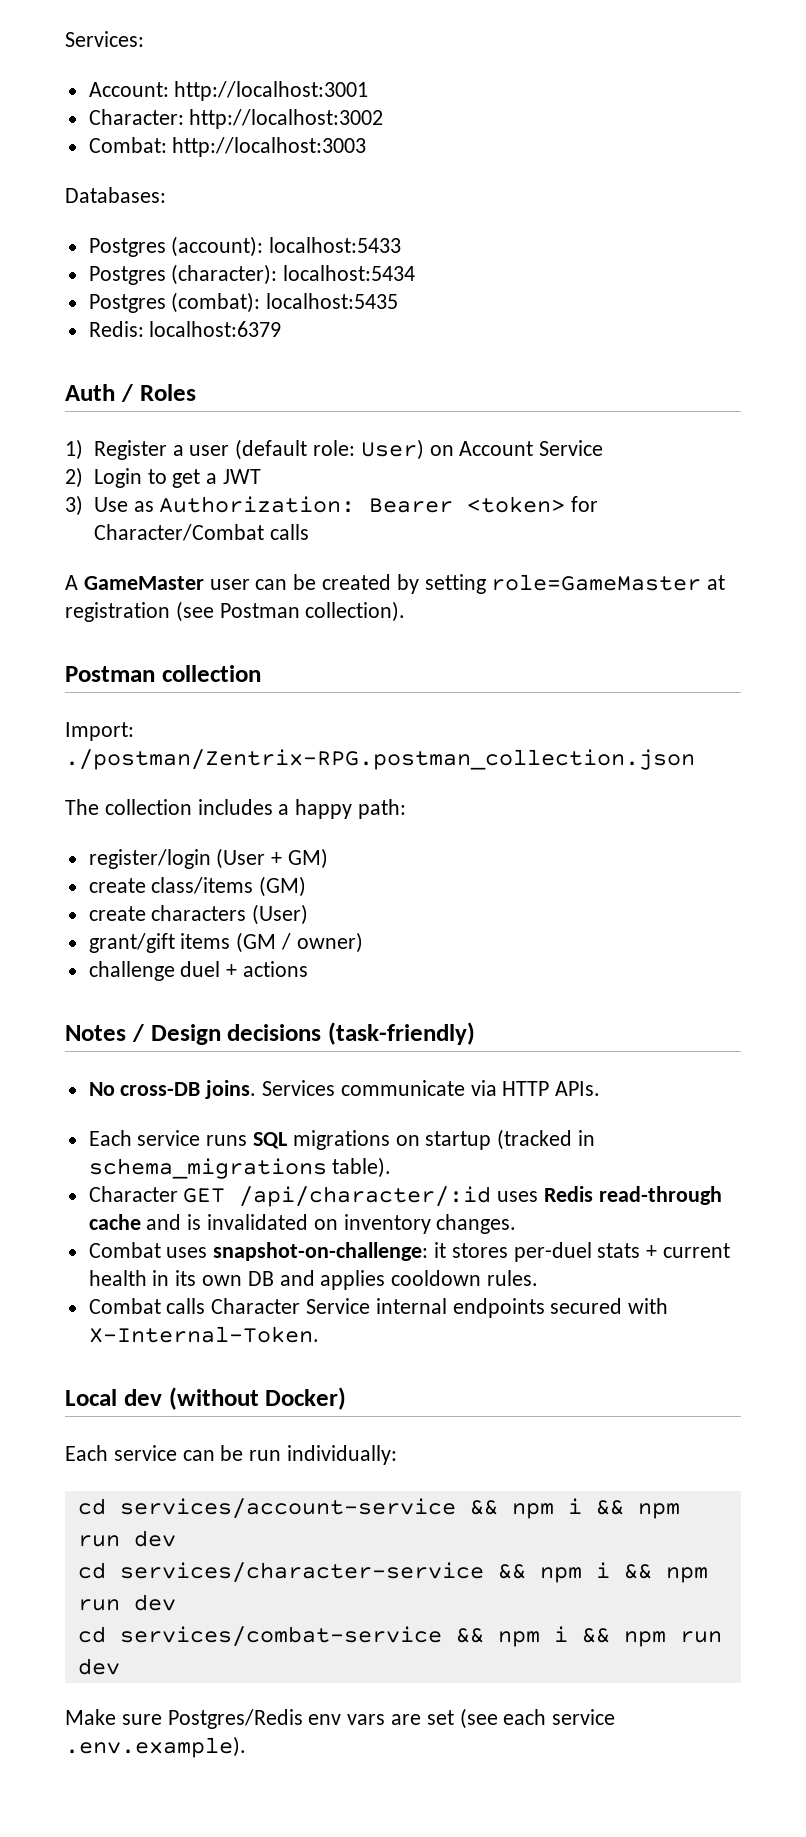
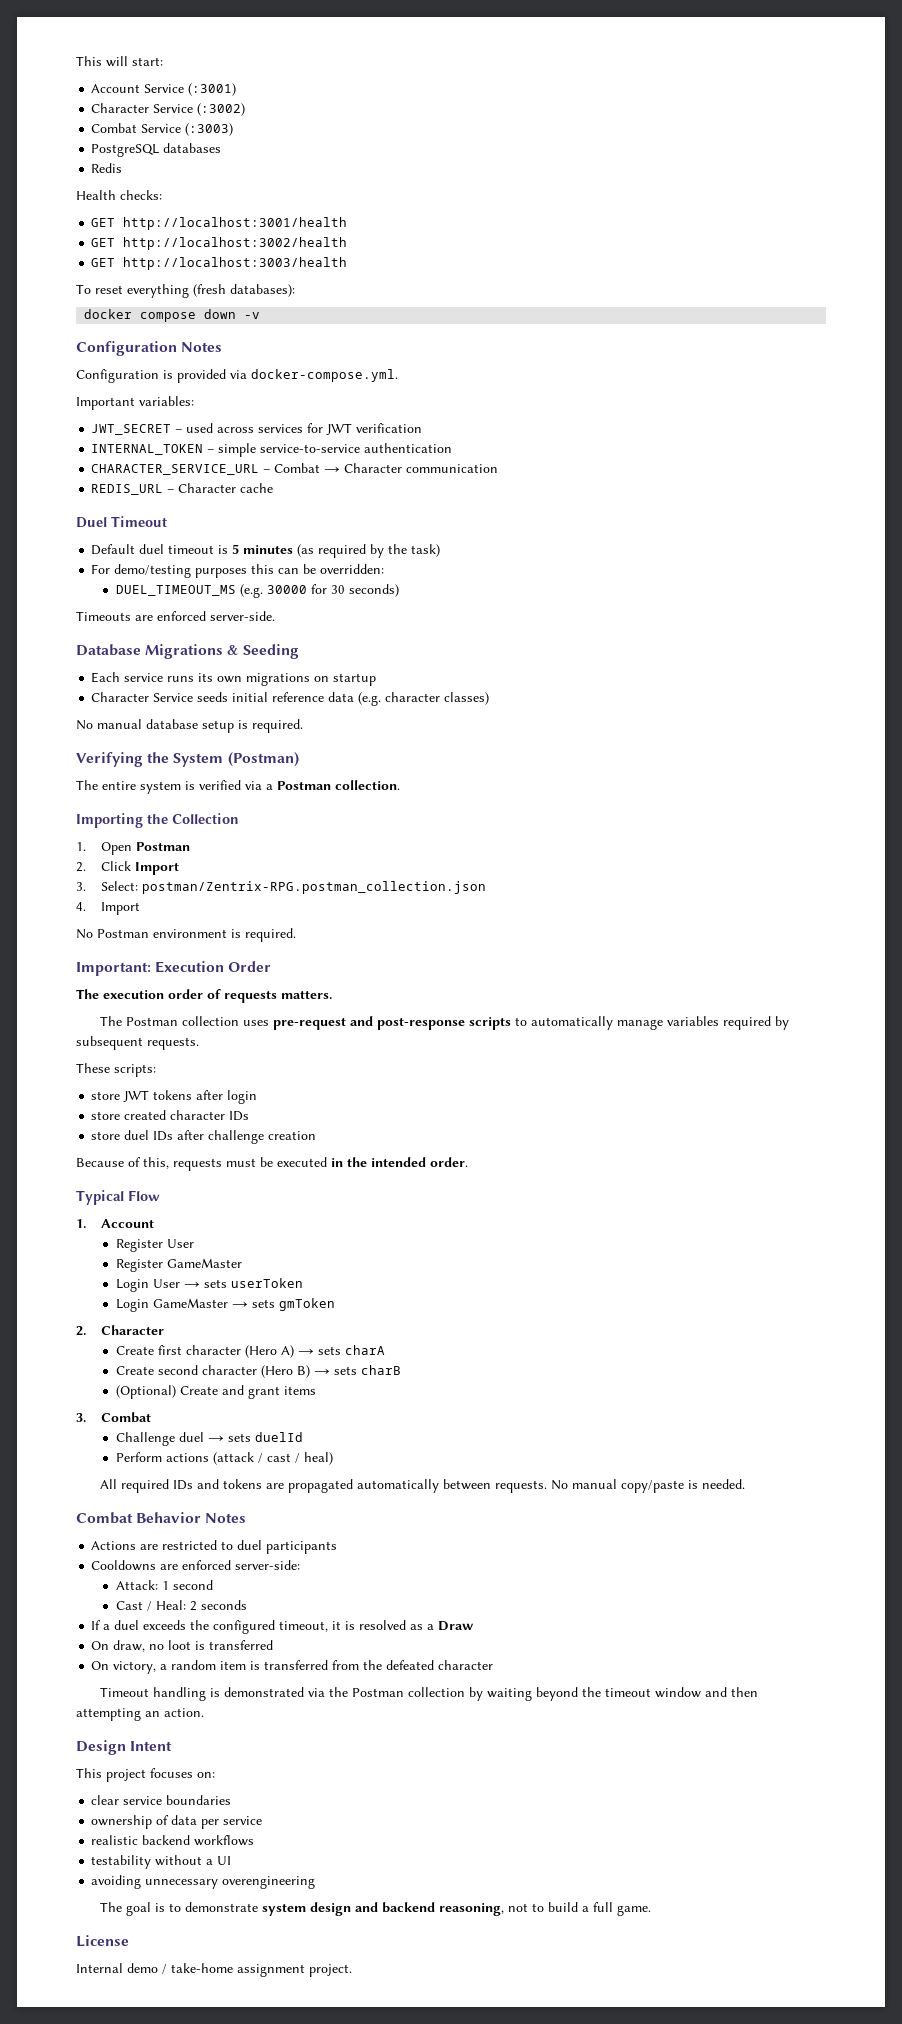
[65,31,144,47] [88,81,369,101] [88,109,384,129] [88,137,367,157] [65,187,166,203] [88,236,402,257] [88,264,416,285] [88,292,399,313] [88,321,282,337] [65,384,196,402] [65,439,604,460] [65,467,261,488] [65,495,599,516] [93,524,309,541] [65,574,726,594] [65,601,406,622] [65,665,261,682] [65,722,134,741] [65,749,695,770] [65,799,407,819] [88,848,329,869] [88,876,307,897] [88,904,309,925] [88,932,363,953] [88,961,309,981] [65,1022,475,1045] [88,1080,601,1099] Services: // Account: http://localhost:3001 // Character: http://localhost:3002 // Combat: http://localhost:3003 // Databases: // Postgres (account): localhost:5433 // Postgres (character): localhost:5434 // Postgres (combat): localhost:5435 // Redis: localhost:6379 // Auth / Roles // 1) Register a user (default role: User) on Account Service // 2) Login to get a JWT // 3) Use as Authorization: Bearer <token> for Character/Combat calls // A GameMaster user can be created by setting role=GameMaster at registration (see Postman collection). // Postman collection // Import: ./postman/Zentrix-RPG.postman_collection.json // The collection includes a happy path: // register/login (User + GM) // create class/items (GM) // create characters (User) // grant/gift items (GM / owner) // challenge duel + actions // Notes / Design decisions (task-friendly) // No cross-DB joins. Services communicate via HTTP APIs. -> [76,56,163,67] [91,83,237,96] [91,103,246,116] [91,123,234,136] [91,143,222,157] [91,163,123,173] [76,190,162,200] [91,217,348,230] [91,237,348,250] [91,257,348,270] [76,284,295,298] [84,309,261,322] [76,341,223,356] [76,369,398,383] [76,396,194,410] [91,423,423,435] [91,443,453,457] [91,463,499,475] [91,483,274,495] [76,516,167,528] [91,544,441,558] [91,564,385,578] [116,584,400,598] [76,611,275,621] [76,644,299,659] This will start: // Account Service (:3001) // Character Service (:3002) // Combat Service (:3003) // PostgreSQL databases // Redis // Health checks: // GET http://localhost:3001/health // GET http://localhost:3002/health // GET http://localhost:3003/health // To reset everything (fresh databases): // docker compose down -v // Configuration Notes // Configuration is provided via docker-compose.yml. // Important variables: // JWT_SECRET – used across services for JWT verification // INTERNAL_TOKEN – simple service-to-service authentication // CHARACTER_SERVICE_URL – Combat → Character communication // REDIS_URL – Character cache // Duel Timeout // Default duel timeout is 5 minutes (as required by the task) // For demo/testing purposes this can be overridden: // DUEL_TIMEOUT_MS (e.g. 30000 for 30 seconds) // Timeouts are enforced server-side. // Database Migrations & Seeding
[253,1132,288,1149] SQL -> [198,673,243,683] its own
[497,1129,596,1150] [88,1157,392,1179] [88,1186,722,1207] [88,1214,517,1234] [88,1242,731,1262] [88,1270,539,1290] [88,1298,669,1318] [88,1326,319,1343] [65,1387,347,1410] [65,1445,398,1465] [77,1498,680,1519] [77,1530,176,1547] [77,1562,708,1583] [77,1594,176,1611] [77,1626,722,1647] [77,1658,120,1675] [65,1708,616,1729] [65,1736,246,1758] (tracked in schema_migrations table). // Character GET /api/character/:id uses Redis read-through cache and is invalidated on inventory changes. // Combat uses snapshot-on-challenge: it stores per-duel stats + current health in its own DB and applies cooldown rules. // Combat calls Character Service internal endpoints secured with X-Internal-Token. // Local dev (without Docker) // Each service can be run individually: // cd services/account-service && npm i && npm run dev // cd services/character-service && npm i && npm run dev // cd services/combat-service && npm i && npm run dev // Make sure Postgres/Redis env vars are set (see each service .env.example). -> [91,692,490,706] [76,719,303,733] [76,752,299,767] [76,780,400,794] [76,813,239,828] [76,842,190,855] [76,861,179,875] [76,881,486,894] [76,902,140,915] [76,928,296,942] [76,961,272,976] [76,989,332,1003] [100,1016,790,1030] [76,1036,199,1050] [76,1063,156,1077] [91,1090,258,1104] [91,1110,250,1121] [91,1130,317,1144] [76,1157,468,1171] [76,1190,160,1205] [76,1219,154,1228] [116,1239,195,1252] [116,1258,243,1272] [116,1278,304,1292] [116,1298,336,1312] [76,1325,164,1336] [116,1345,386,1358] [116,1365,402,1378] [116,1385,317,1399] [76,1412,151,1423] [116,1432,304,1446] [116,1452,334,1465] [100,1479,746,1493] [76,1512,247,1524] [91,1540,338,1554] [91,1560,301,1571] [116,1580,214,1590] [116,1600,248,1611] [91,1620,475,1634] [91,1640,274,1652] [91,1660,494,1674] [100,1687,759,1701] [76,1708,204,1721] [76,1740,173,1755] [76,1768,215,1782] [91,1795,232,1805] [91,1815,263,1829] [91,1835,255,1846] [91,1855,232,1869] [91,1875,316,1889] [100,1902,652,1916] [76,1935,129,1947] [76,1963,352,1977] // Character Service seeds initial reference data (e.g. character classes) // No manual database setup is required. // Verifying the System (Postman) // The entire system is verified via a Postman collection. // Importing the Collection // 1. Open Postman // 2. Click Import // 3. Select: postman/Zentrix-RPG.postman_collection.json // 4. Import // No Postman environment is required. // Important: Execution Order // The execution order of requests matters. // The Postman collection uses pre-request and post-response scripts to automatically manage variables required by subsequent requests. // These scripts: // store JWT tokens after login // store created character IDs // store duel IDs after challenge creation // Because of this, requests must be executed in the intended order. // Typical Flow // 1. Account // Register User // Register GameMaster // Login User → sets userToken // Login GameMaster → sets gmToken // 2. Character // Create first character (Hero A) → sets charA // Create second character (Hero B) → sets charB // (Optional) Create and grant items // 3. Combat // Challenge duel → sets duelId // Perform actions (attack / cast / heal) // All required IDs and tokens are propagated automatically between requests. No manual copy/paste is needed. // Combat Behavior Notes // Actions are restricted to duel participants // Cooldowns are enforced server-side: // Attack: 1 second // Cast / Heal: 2 seconds // If a duel exceeds the configured timeout, it is resolved as a Draw // On draw, no loot is transferred // On victory, a random item is transferred from the defeated character // Timeout handling is demonstrated via the Postman collection by waiting beyond the timeout window and then attempting an action. // Design Intent // This project focuses on: // clear service boundaries // ownership of data per service // realistic backend workflows // testability without a UI // avoiding unnecessary overengineering // The goal is to demonstrate system design and backend reasoning, not to build a full game. // License // Internal demo / take-home assignment project.

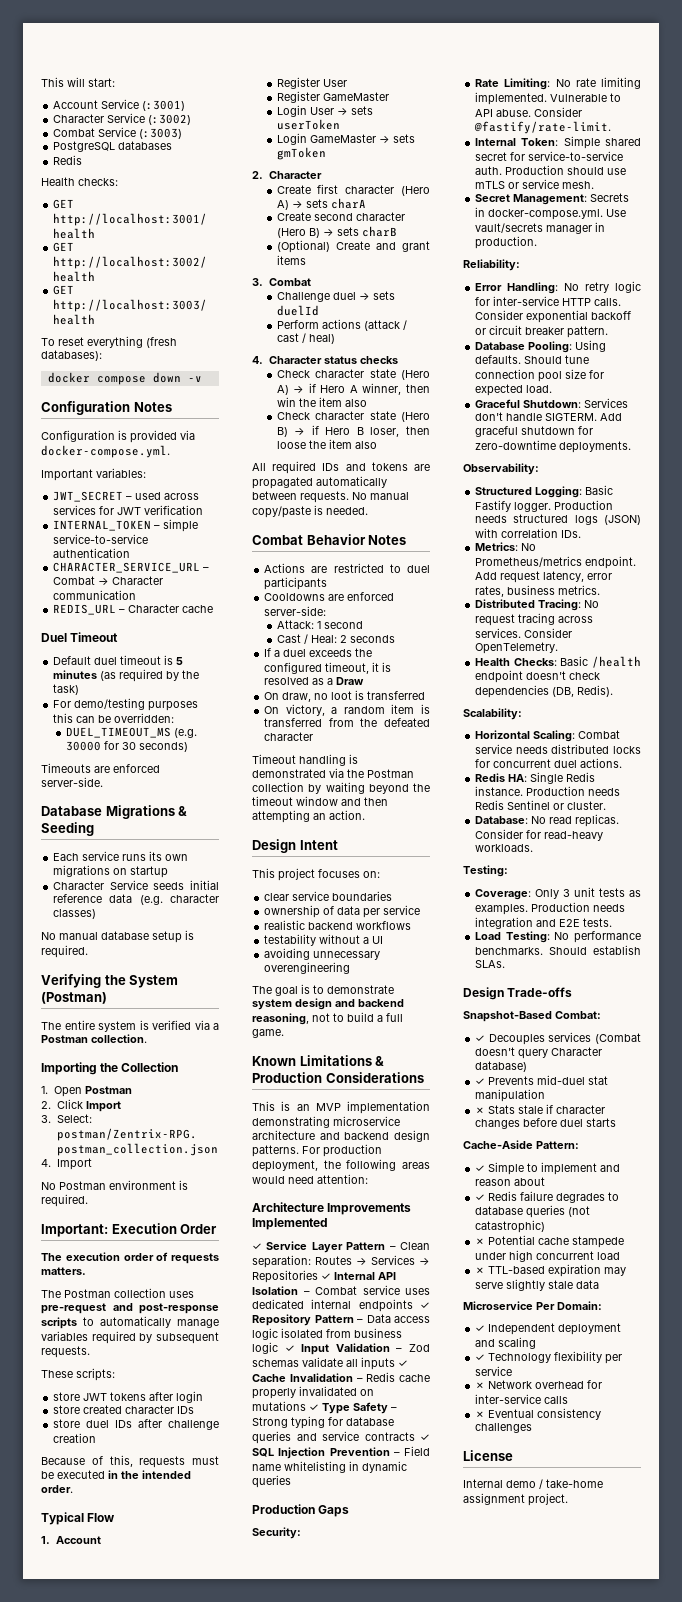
(334, 1458) none -> [252,356,398,364] [276,369,430,380] [276,383,430,395] [276,397,367,407] [276,411,430,422] [276,425,430,437] [276,439,377,449] // 4. Character status checks // Check character state (Hero A) → if Hero A winner, then win the item also // Check character state (Hero B) → if Hero B loser, then loose the item also
(652, 1910) none -> [252,1055,385,1066] [252,1072,424,1083] [252,1101,430,1114] [252,1116,400,1128] [252,1130,430,1142] [252,1144,382,1157] [252,1159,430,1172] [252,1174,368,1184] [252,1202,412,1215] [252,1218,328,1230] [252,1241,430,1253] [252,1255,430,1268] [252,1270,396,1283] [252,1285,430,1295] [252,1299,430,1312] [252,1314,430,1326] [252,1328,402,1340] [252,1342,430,1355] [252,1357,408,1370] [252,1372,430,1382] [252,1386,374,1399] [252,1401,397,1414] [252,1416,394,1429] [252,1431,430,1444] [252,1446,430,1459] [252,1461,407,1473] [252,1475,291,1488] [252,1504,350,1517] [252,1527,301,1539] [475,77,641,90] [475,92,622,105] [475,107,583,117] [474,121,612,134] [475,136,641,149] [475,151,624,161] [475,165,627,175] [475,179,595,189] [475,193,630,205] [475,207,627,220] [475,222,606,234] [475,236,538,249] [463,259,520,271] [475,281,641,294] [475,296,622,306] [475,310,632,323] [475,325,609,338] [475,340,607,353] [475,355,590,364] [475,369,605,382] [475,384,553,396] [475,398,629,408] [475,412,623,421] [475,426,594,437] [475,440,632,453] [463,463,539,475] [475,485,614,498] [475,500,614,512] [475,514,641,525] [475,528,582,538] [475,542,537,551] [475,556,637,569] [475,571,613,583] [475,585,601,597] [475,599,600,611] [475,613,594,626] [475,628,573,638] [475,642,559,654] [475,656,641,668] [475,670,601,683] [475,685,614,698] [463,708,522,720] [475,730,621,742] [475,744,641,754] [475,758,623,768] [475,772,596,784] [475,786,621,796] [475,800,607,810] [475,814,620,827] [475,829,604,841] [475,844,534,852] [463,865,508,877] [475,887,641,900] [475,902,626,915] [475,917,613,929] [475,931,641,943] [475,945,641,955] [475,960,506,968] [463,987,573,1000] [463,1011,601,1022] [475,1032,641,1045] [475,1047,603,1059] [475,1061,528,1072] [475,1075,609,1085] [475,1089,546,1102] [475,1104,606,1114] [475,1118,617,1129] [463,1140,579,1149] [475,1162,621,1175] [475,1177,546,1186] [475,1191,620,1203] [475,1205,591,1218] [475,1220,546,1233] [475,1235,625,1248] [475,1250,621,1262] [475,1264,627,1277] [475,1279,600,1291] [463,1301,602,1310] [475,1323,622,1335] [475,1337,537,1349] [475,1351,623,1364] [475,1366,513,1376] [475,1380,603,1389] [475,1394,569,1404] [475,1408,602,1420] [475,1423,533,1433] // Known Limitations & Production Considerations // This is an MVP implementation demonstrating microservice architecture and backend design patterns. For production deployment, the following areas would need attention: // Architecture Improvements Implemented // ✓ Service Layer Pattern – Clean separation: Routes → Services → Repositories ✓ Internal API Isolation – Combat service uses dedicated internal endpoints ✓ Repository Pattern – Data access logic isolated from business logic ✓ Input Validation – Zod schemas validate all inputs ✓ Cache Invalidation – Redis cache properly invalidated on mutations ✓ Type Safety – Strong typing for database queries and service contracts ✓ SQL Injection Prevention – Field name whitelisting in dynamic queries // Production Gaps // Security: // Rate Limiting: No rate limiting implemented. Vulnerable to API abuse. Consider @fastify/rate-limit. // Internal Token: Simple shared secret for service-to-service auth. Production should use mTLS or service mesh. // Secret Management: Secrets in docker-compose.yml. Use vault/secrets manager in production. // Reliability: // Error Handling: No retry logic for inter-service HTTP calls. Consider exponential backoff or circuit breaker pattern. // Database Pooling: Using defaults. Should tune connection pool size for expected load. // Graceful Shutdown: Services don't handle SIGTERM. Add graceful shutdown for zero-downtime deployments. // Observability: // Structured Logging: Basic Fastify logger. Production needs structured logs (JSON) with correlation IDs. // Metrics: No Prometheus/metrics endpoint. Add request latency, error rates, business metrics. // Distributed Tracing: No request tracing across services. Consider OpenTelemetry. // Health Checks: Basic /health endpoint doesn't check dependencies (DB, Redis). // Scalability: // Horizontal Scaling: Combat service needs distributed locks for concurrent duel actions. // Redis HA: Single Redis instance. Production needs Redis Sentinel or cluster. // Database: No read replicas. Consider for read-heavy workloads. // Testing: // Coverage: Only 3 unit tests as examples. Production needs integration and E2E tests. // Load Testing: No performance benchmarks. Should establish SLAs. // Design Trade-offs // Snapshot-Based Combat: // ✓ Decouples services (Combat doesn't query Character database) // ✓ Prevents mid-duel stat manipulation // ✗ Stats stale if character changes before duel starts // Cache-Aside Pattern: // ✓ Simple to implement and reason about // ✓ Redis failure degrades to database queries (not catastrophic) // ✗ Potential cache stampede under high concurrent load // ✗ TTL-based expiration may serve slightly stale data // Microservice Per Domain: // ✓ Independent deployment and scaling // ✓ Technology flexibility per service // ✗ Network overhead for inter-service calls // ✗ Eventual consistency challenges

